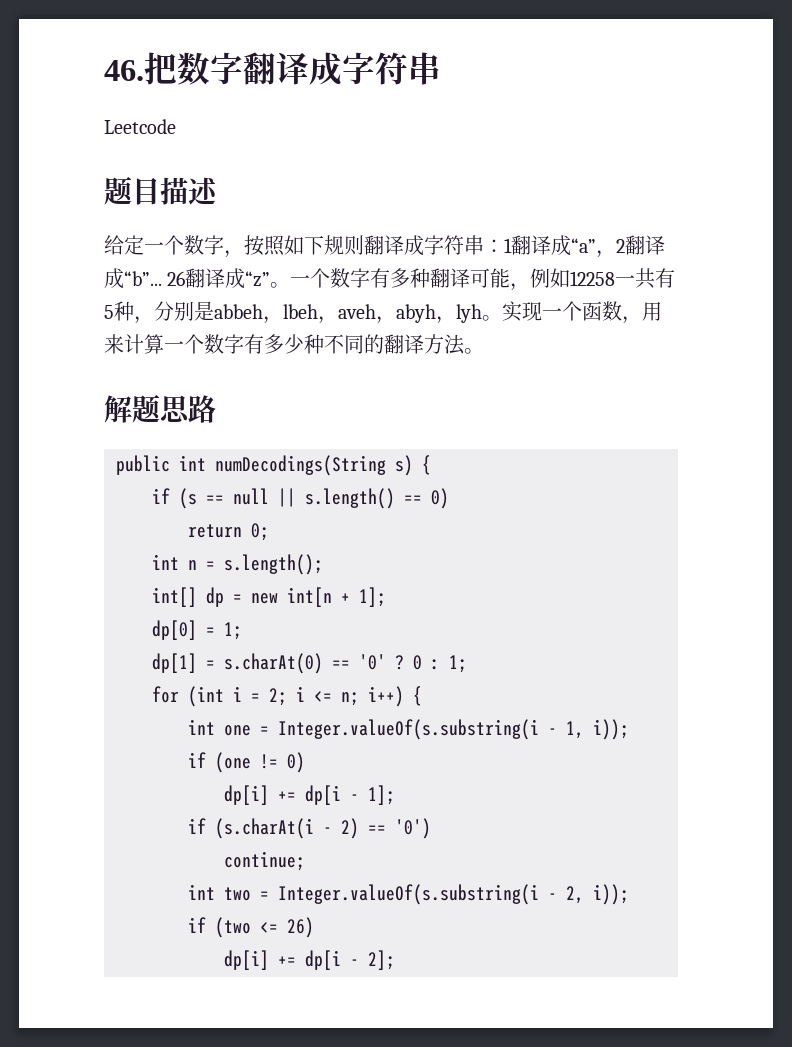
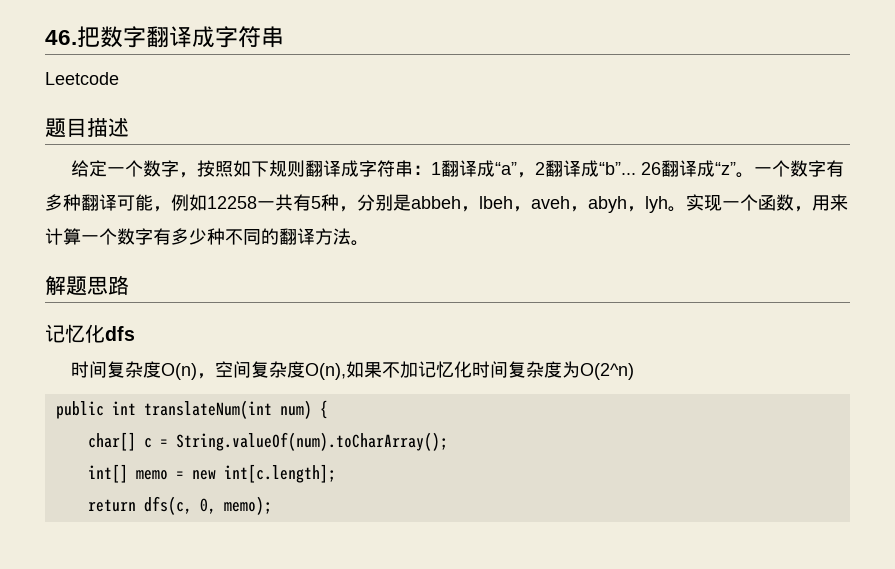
(216, 409) none -> [45,324,135,343] [70,361,634,380] // 记忆化dfs // 时间复杂度O(n)，空间复杂度O(n),如果不加记忆化时间复杂度为O(2^n)
[215,455,431,476] [152,488,449,509] [188,523,269,541] [152,554,323,575] [152,587,386,607] [152,620,242,640] [152,653,467,674] [152,686,422,707] [188,719,629,740] [188,752,305,773] [224,785,395,805] [188,818,431,839] [224,851,305,871] [188,884,629,905] [188,917,314,938] [224,950,395,970] numDecodings(String s) { // if (s == null || s.length() == 0) // return 0; // int n = s.length(); // int[] dp = new int[n + 1]; // dp[0] = 1; // dp[1] = s.charAt(0) == '0' ? 0 : 1; // for (int i = 2; i <= n; i++) { // int one = Integer.valueOf(s.substring(i - 1, i)); // if (one != 0) // dp[i] += dp[i - 1]; // if (s.charAt(i - 2) == '0') // continue; // int two = Integer.valueOf(s.substring(i - 2, i)); // if (two <= 26) // dp[i] += dp[i - 2]; -> [143,400,328,419] [87,432,448,451] [87,464,336,483] [87,496,272,515] translateNum(int num) { // char[] c = String.valueOf(num).toCharArray(); // int[] memo = new int[c.length]; // return dfs(c, 0, memo);

